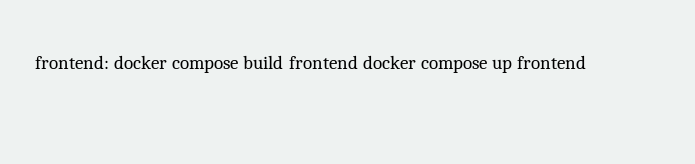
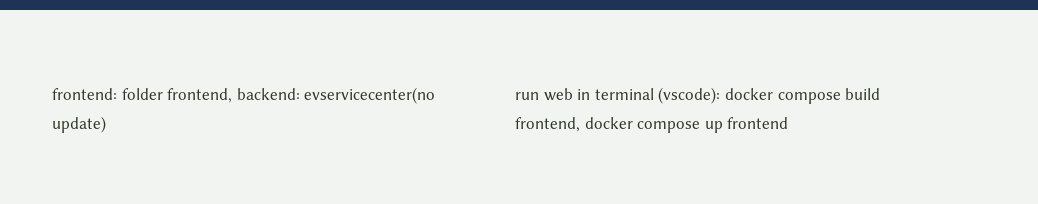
(109, 62) none -> [121,87,436,104] [52,116,106,133] [515,87,721,104] folder frontend, backend: evservicecenter(no update) // run web in terminal (vscode):
[288,55,358,69] frontend -> [515,117,580,132] frontend,

